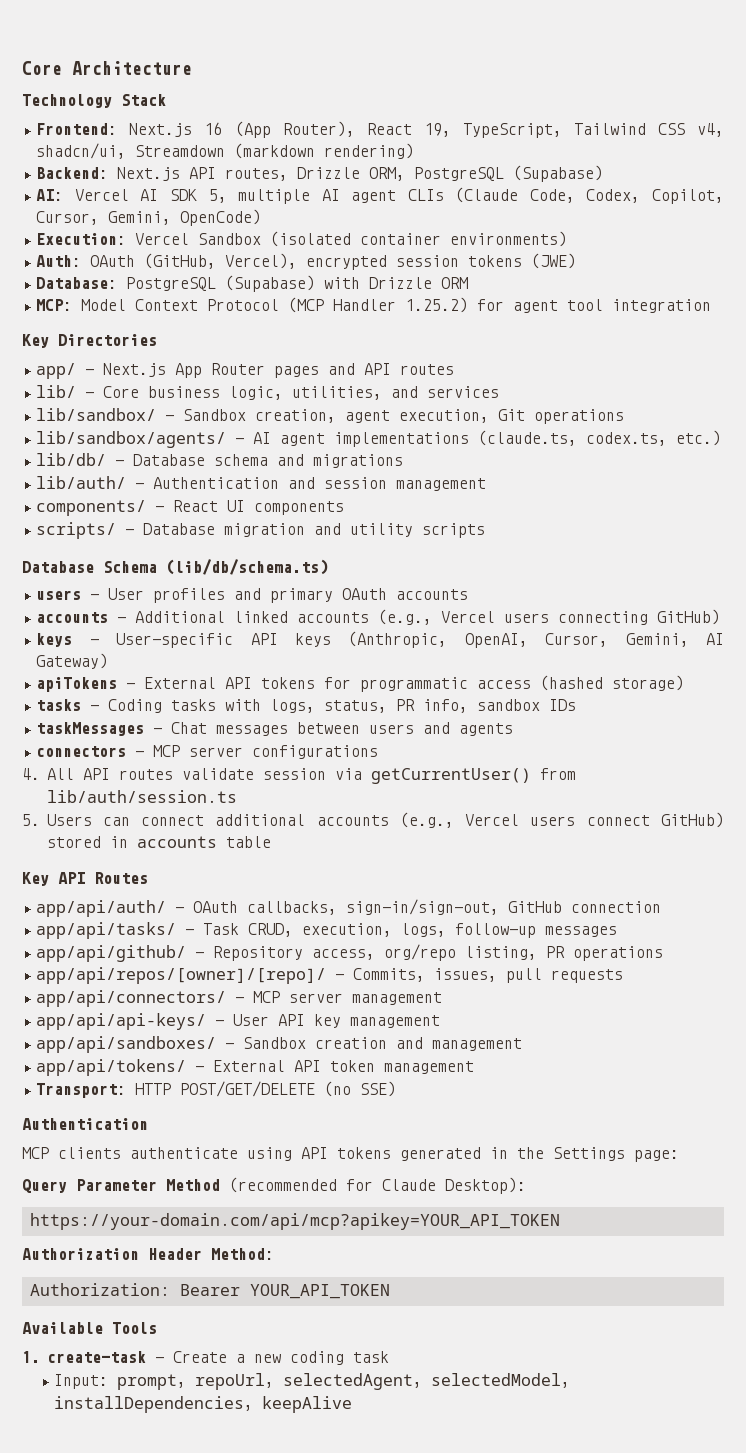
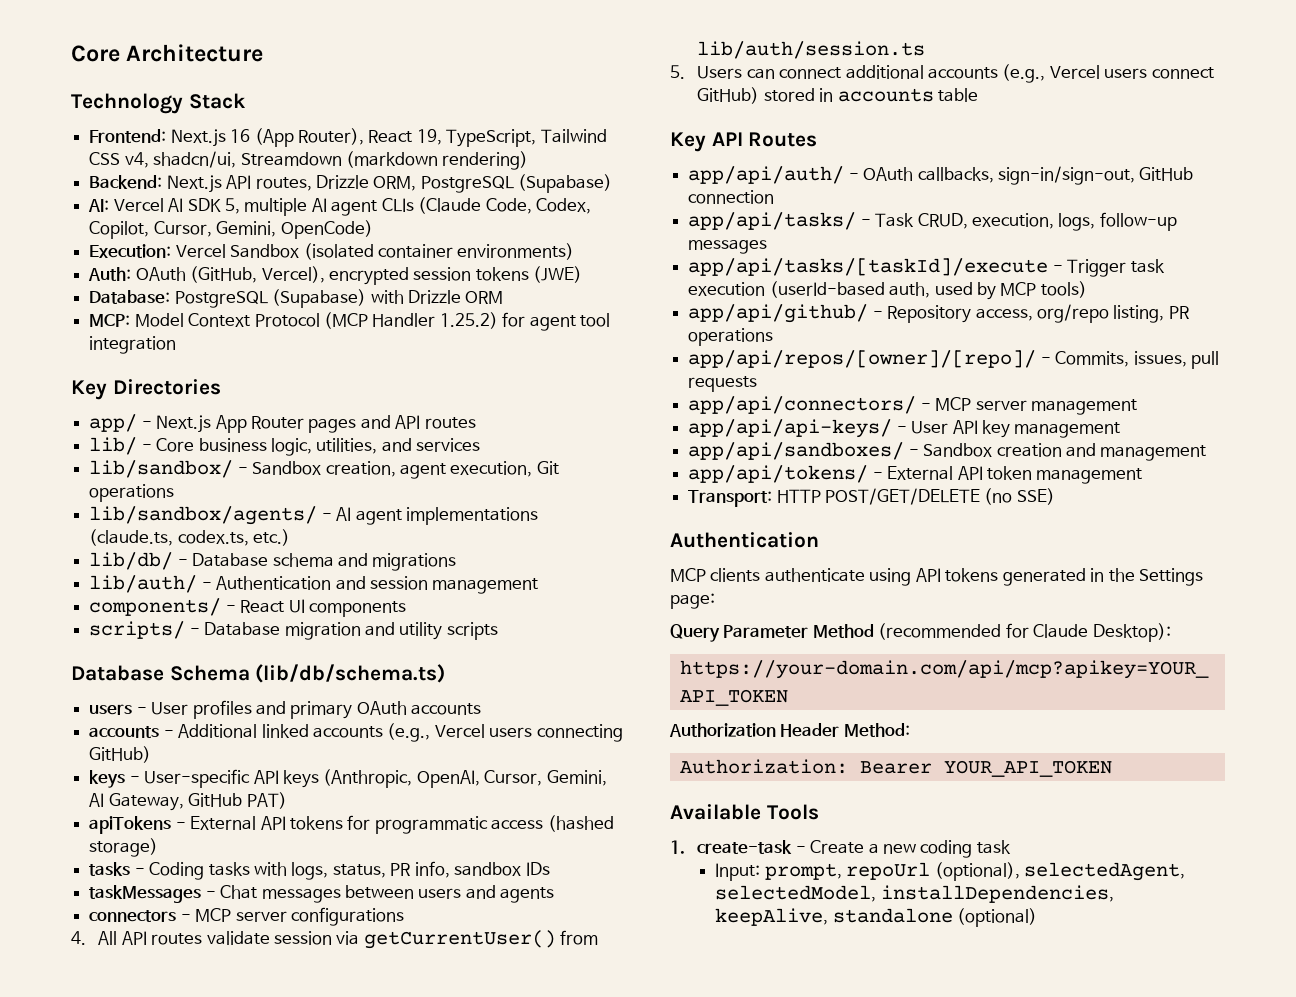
[36,653,109,669] Gateway) -> [108,792,287,811] Gateway, GitHub PAT)
(618, 931) none -> [688,258,1165,277] [688,281,1087,300] // app/api/tasks/[taskId]/execute - Trigger task execution (userId-based auth, used by MCP tools)
[195,1373,275,1390] repoUrl, -> [846,862,1020,881] repoUrl (optional),
[262,1396,353,1413] keepAlive -> [715,908,1038,927] keepAlive, standalone (optional)

